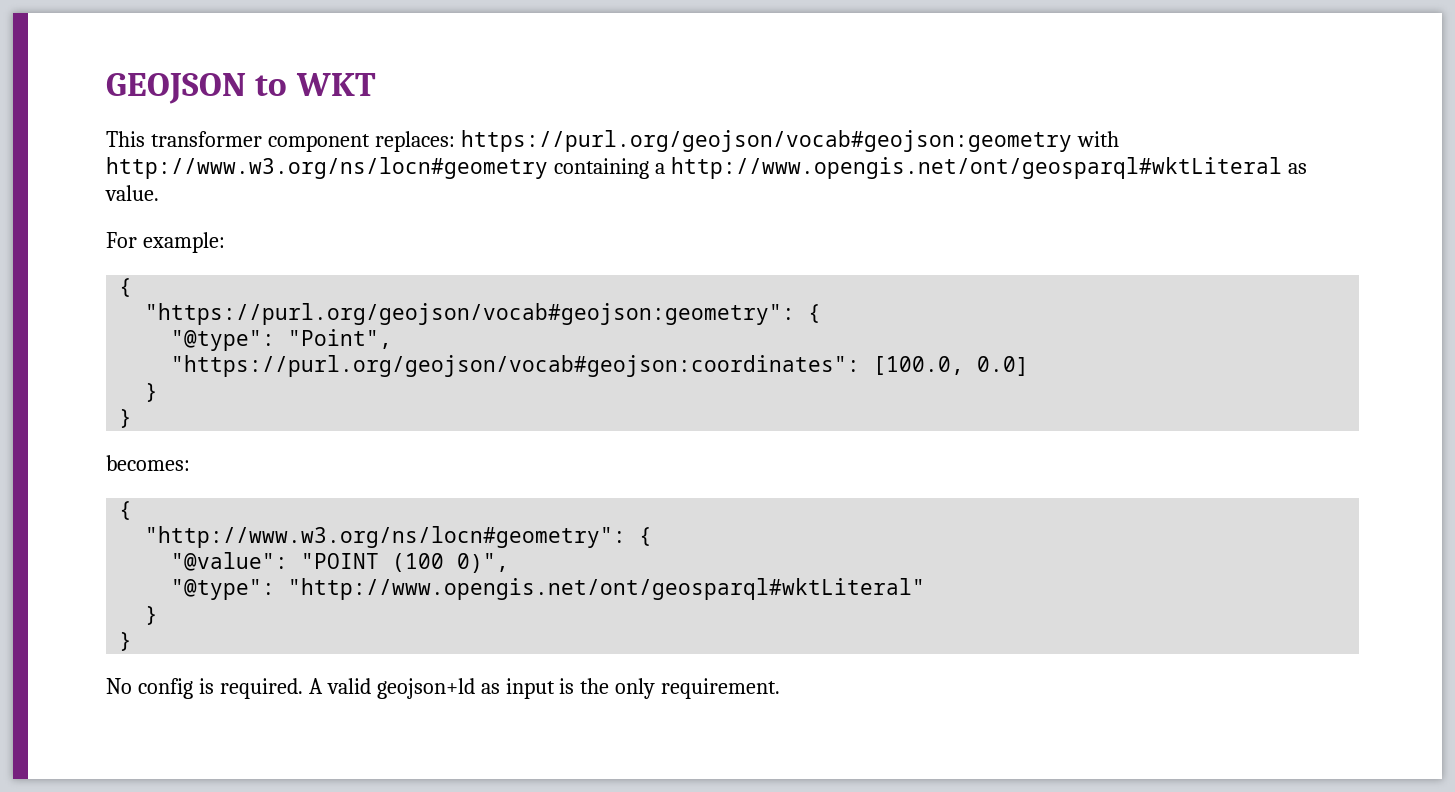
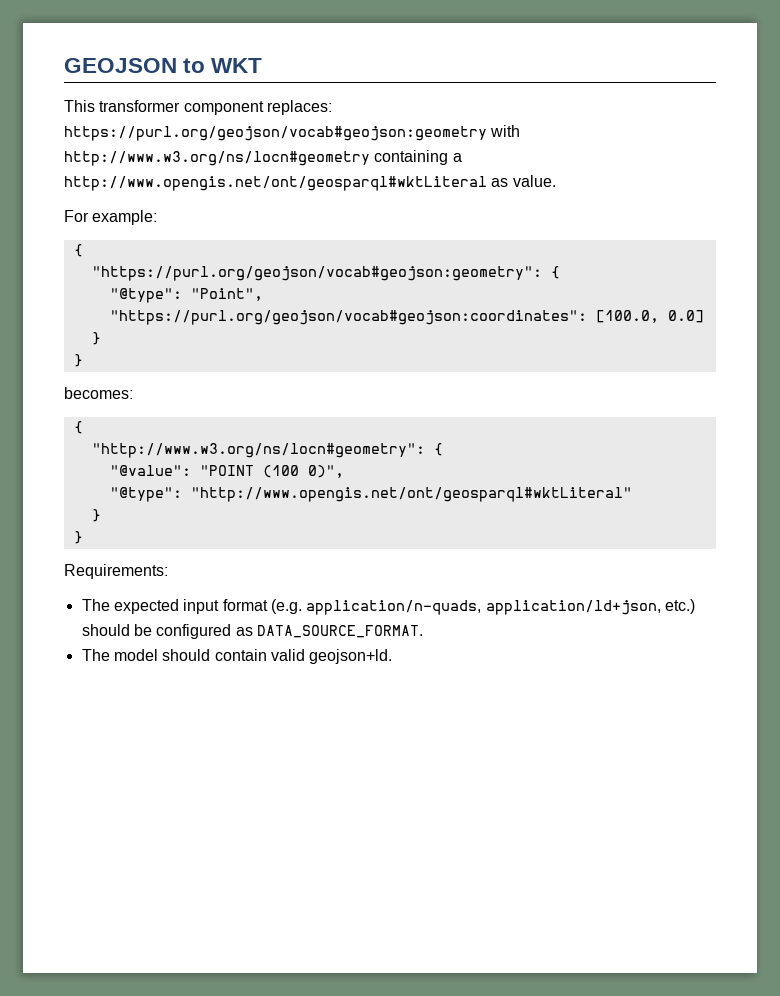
[106,678,781,699] No config is required. A valid geojson+ld as input is the only requirement. -> [64,564,168,579] [81,599,695,615] [81,624,423,639] [81,649,393,664] Requirements: // The expected input format (e.g. application/n-quads, application/ld+json, etc.) should be configured as DATA_SOURCE_FORMAT. // The model should contain valid geojson+ld.

